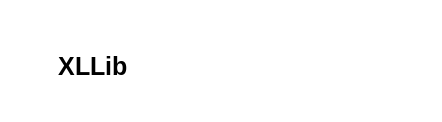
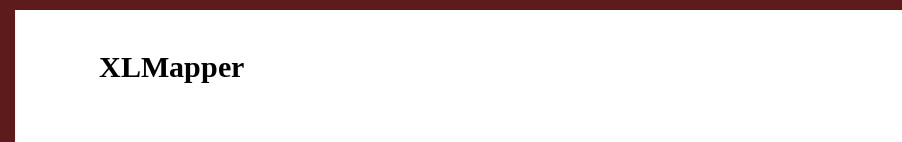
[58,56,127,75] XLLib -> [99,58,244,83] XLMapper

